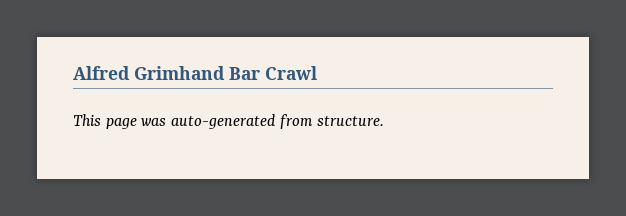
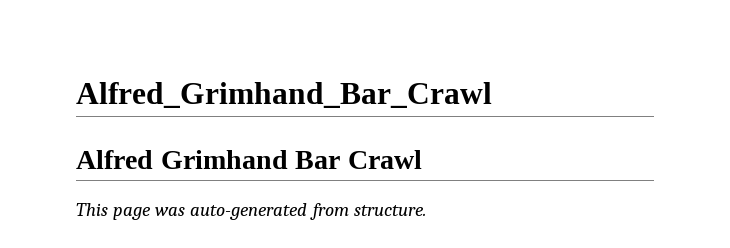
(73, 73) none -> [76,82,492,108] Alfred_Grimhand_Bar_Crawl //

